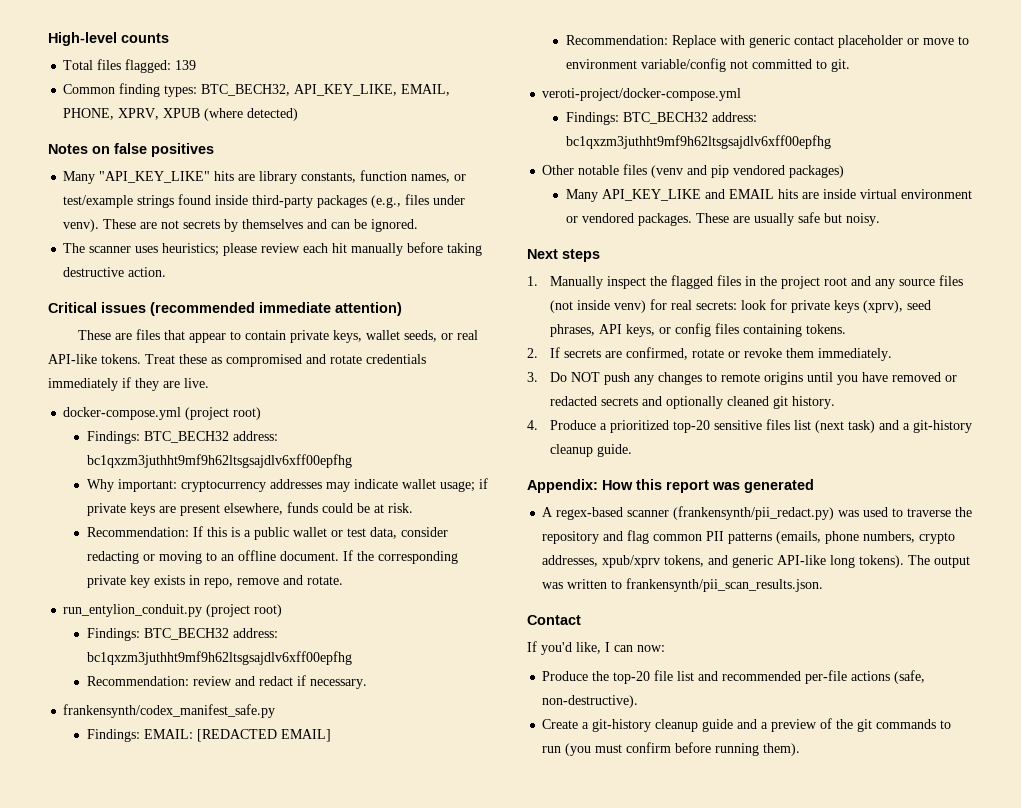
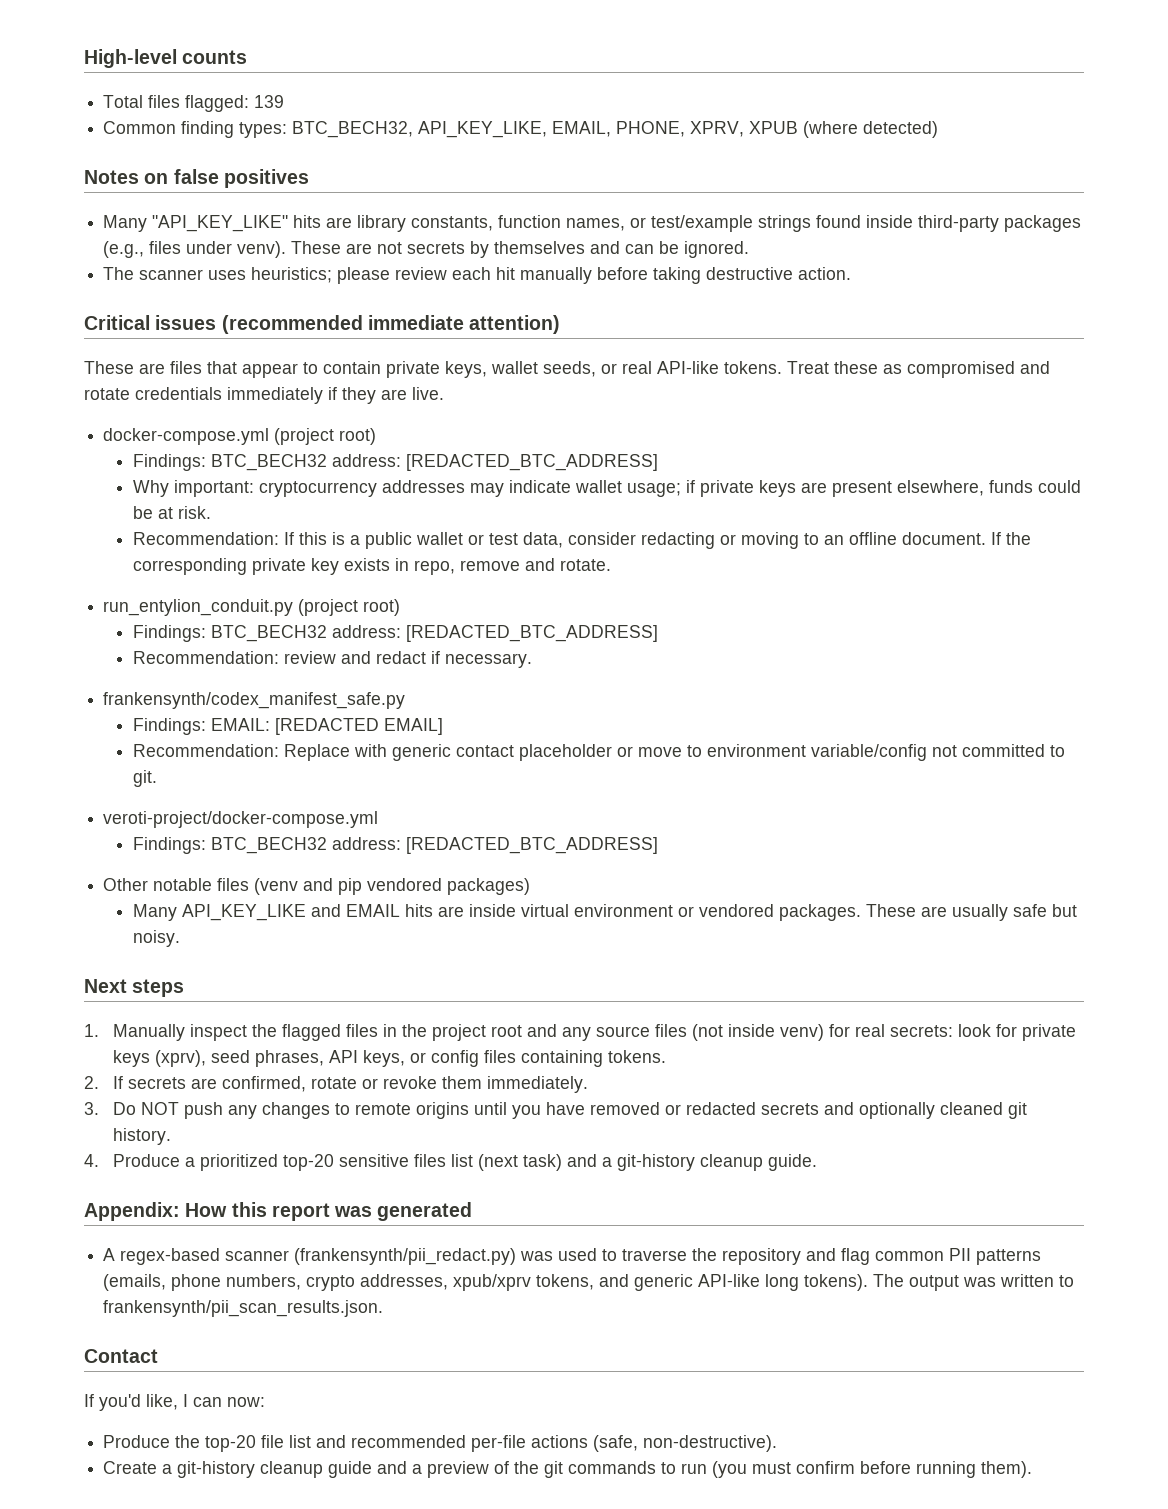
[86,454,352,468] bc1qxzm3juthht9mf9h62ltsgsajdlv6xff00epfhg -> [405,454,658,471] [REDACTED_BTC_ADDRESS]
[86,651,352,665] bc1qxzm3juthht9mf9h62ltsgsajdlv6xff00epfhg -> [405,625,658,642] [REDACTED_BTC_ADDRESS]
[565,135,831,149] bc1qxzm3juthht9mf9h62ltsgsajdlv6xff00epfhg -> [405,837,658,854] [REDACTED_BTC_ADDRESS]

